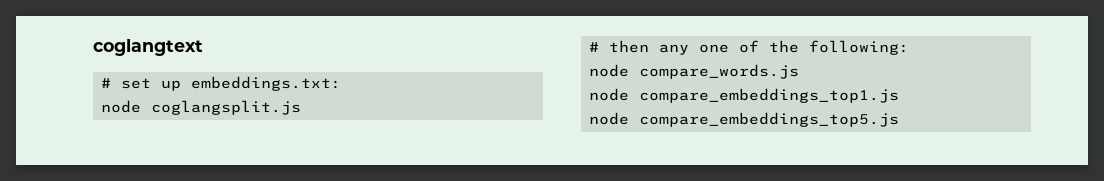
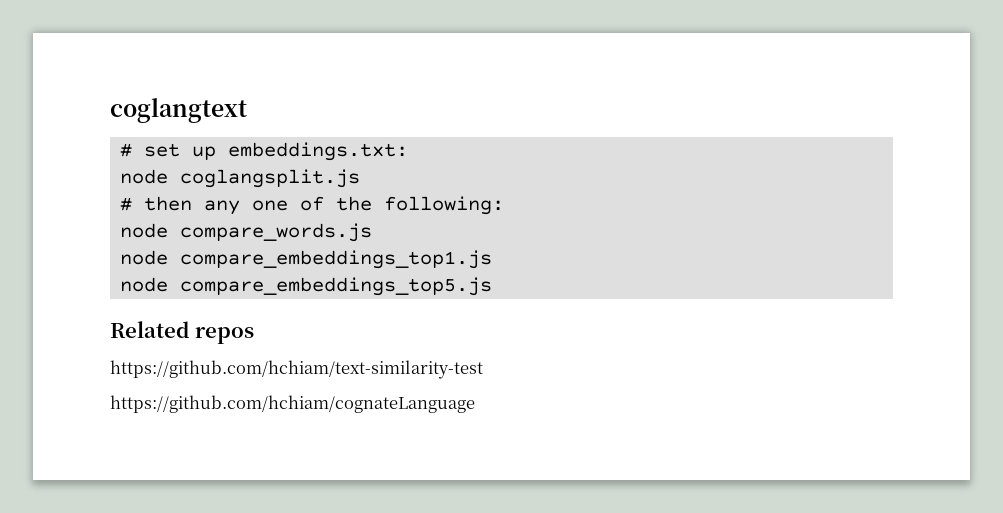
(900, 119) none -> [110,321,254,344] [110,360,483,379] [110,395,475,413] // Related repos // https://github.com/hchiam/text-similarity-test // https://github.com/hchiam/cognateLanguage

